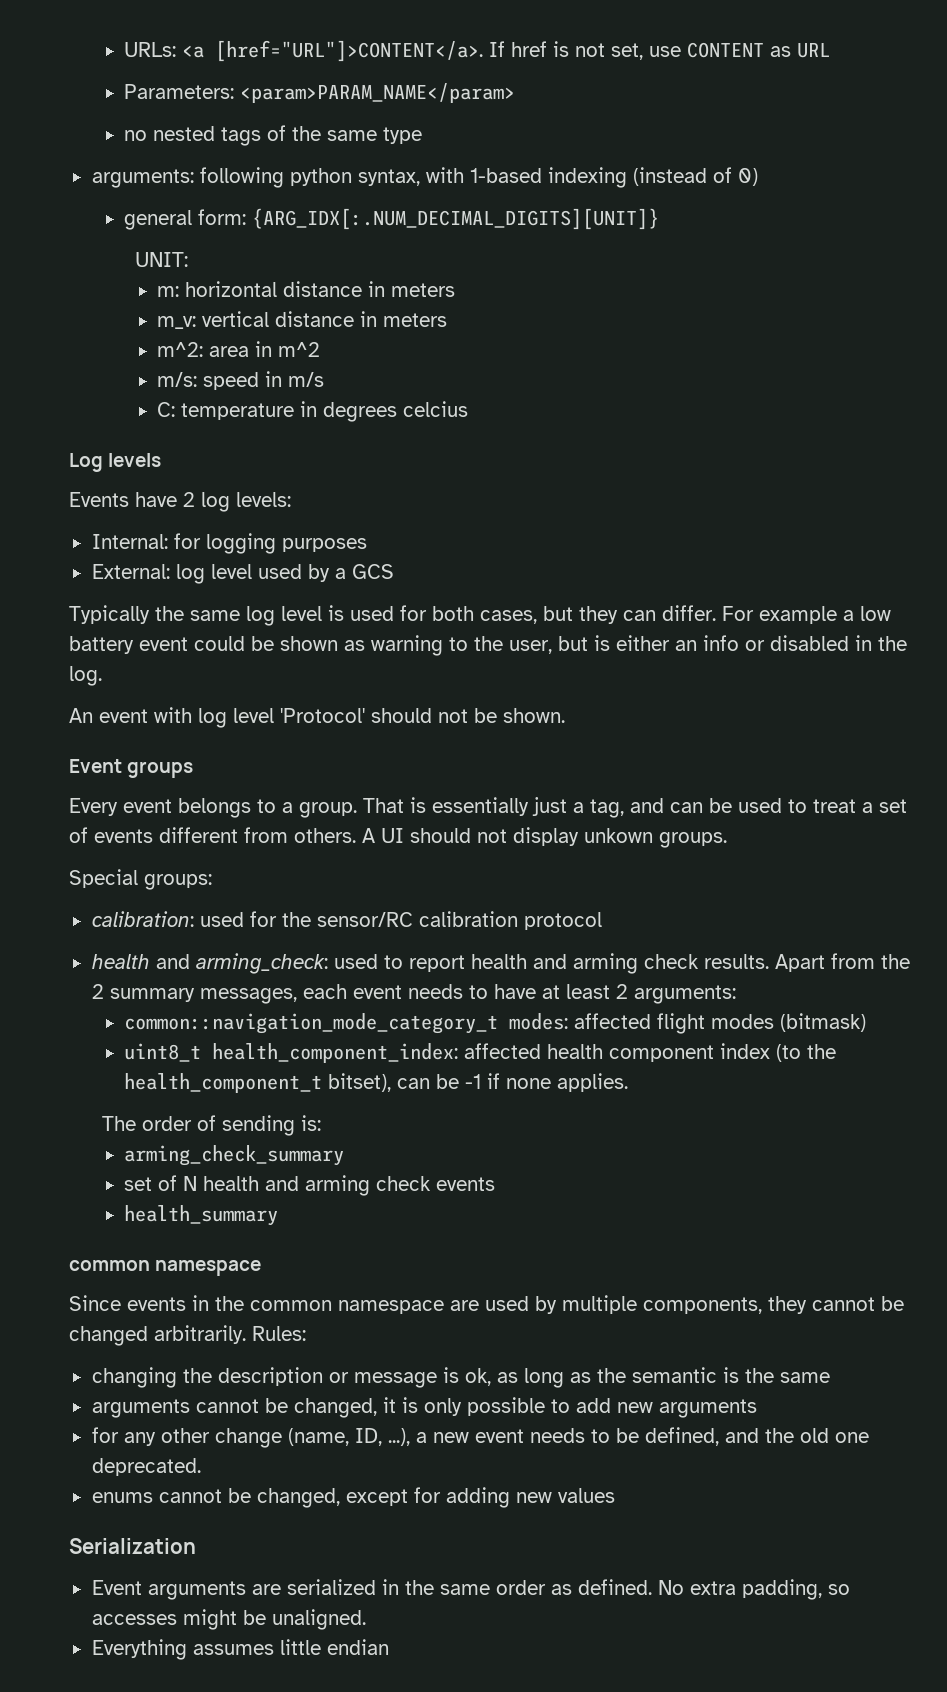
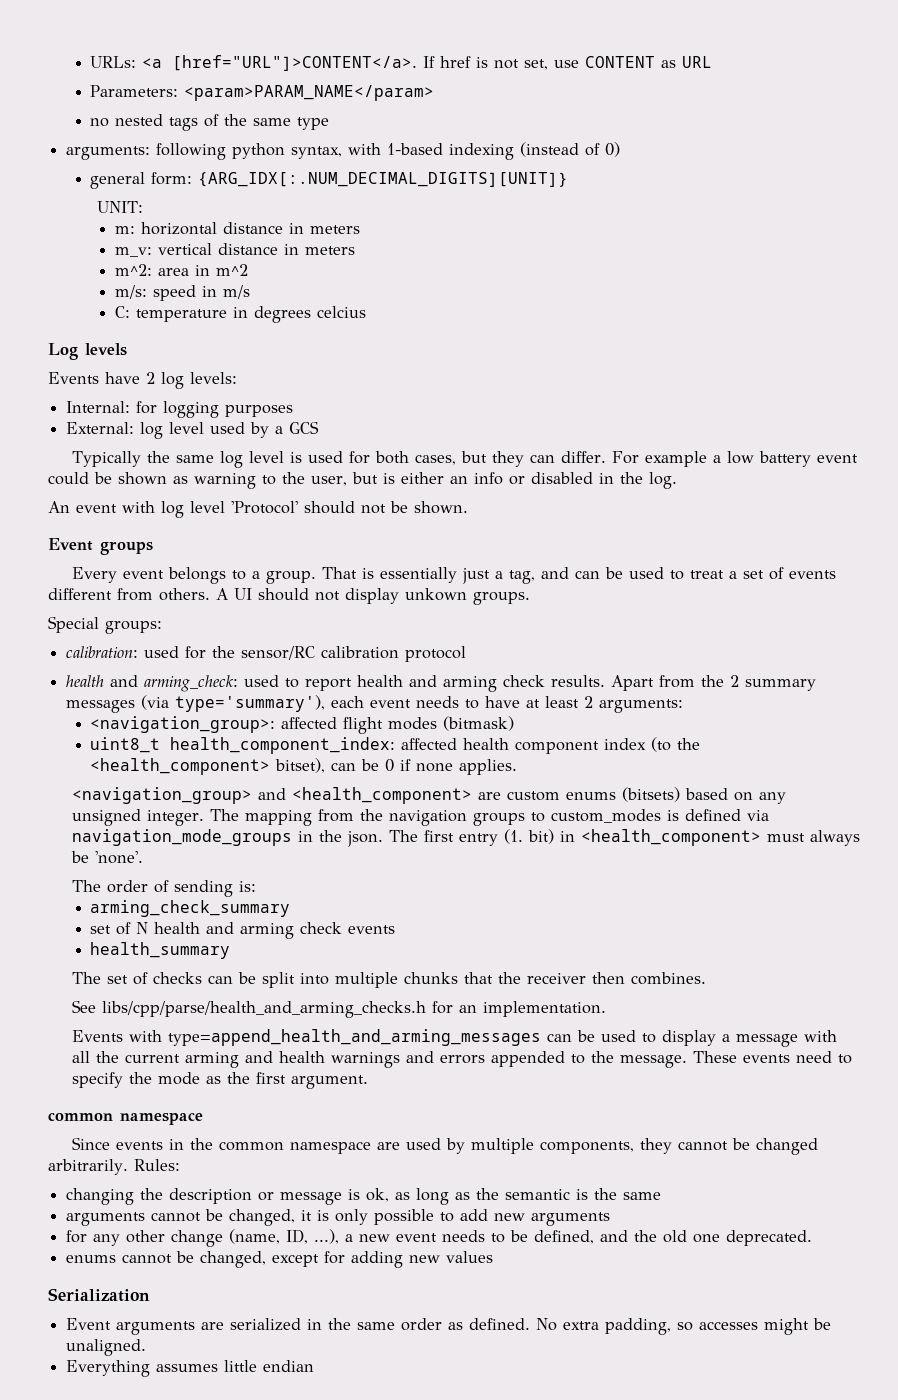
[199,988,297,1004] messages, -> [66,695,326,713] messages (via type='summary'),
[124,1013,569,1034] common::navigation_mode_category_t modes: -> [90,716,276,733] <navigation_group>:
[124,1073,323,1093] health_component_t -> [90,758,271,775] <health_component>
[465,1074,482,1089] -1 -> [385,759,395,772] 0
(629, 1082) none -> [72,787,787,804] [72,809,770,826] [72,829,861,847] [71,851,144,864] // <navigation_group> and <health_component> are custom enums (bitsets) based on any unsigned integer. The mapping from the navigation groups to custom_modes is defined via navigation_mode_groups in the json. The first entry (1. bit) in <health_component> must always be 'none'.
(279, 1215) none -> [72,972,707,988] [72,1000,607,1018] [72,1029,838,1047] [72,1051,853,1068] [72,1072,369,1089] // The set of checks can be split into multiple chunks that the receiver then combines. // See libs/cpp/parse/health_and_arming_checks.h for an implementation. // Events with type=append_health_and_arming_messages can be used to display a message with all the current arming and health warnings and errors appended to the message. These events need to specify the mode as the first argument.

